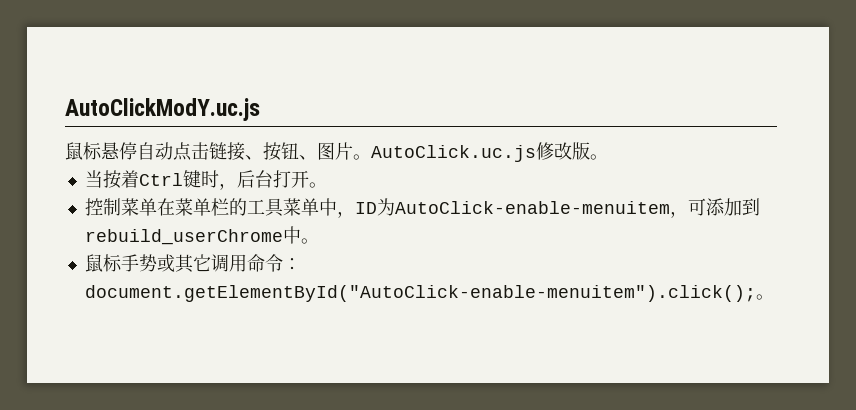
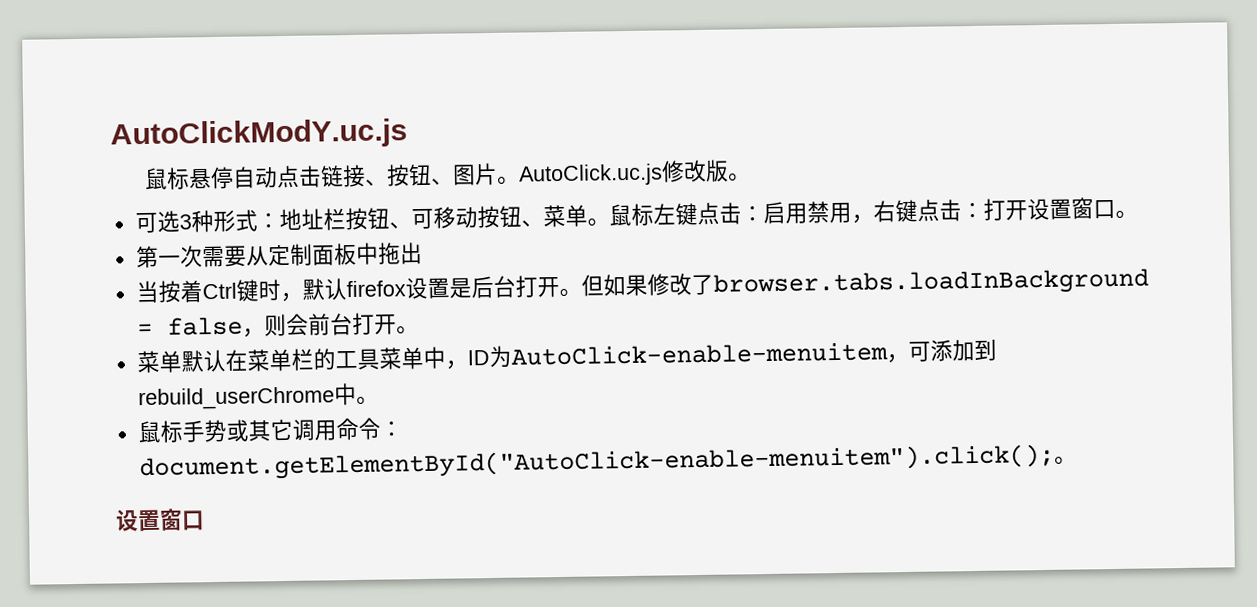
(608, 157) none -> [134,197,1138,234] [135,241,423,269] // 可选3种形式：地址栏按钮、可移动按钮、菜单。鼠标左键点击：启用禁用，右键点击：打开设置窗口。 // 第一次需要从定制面板中拖出
(237, 186) none -> [301,277,472,301] 默认firefox设置是
[84,198,157,216] // 控制菜单 -> [580,268,1149,298] [136,312,419,338] [136,349,226,374] 但如果修改了browser.tabs.loadInBackground = false，则会前台打开。 // 菜单默认
(774, 297) none -> [115,508,205,532] // 设置窗口

